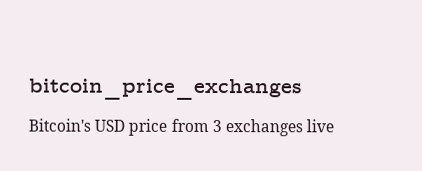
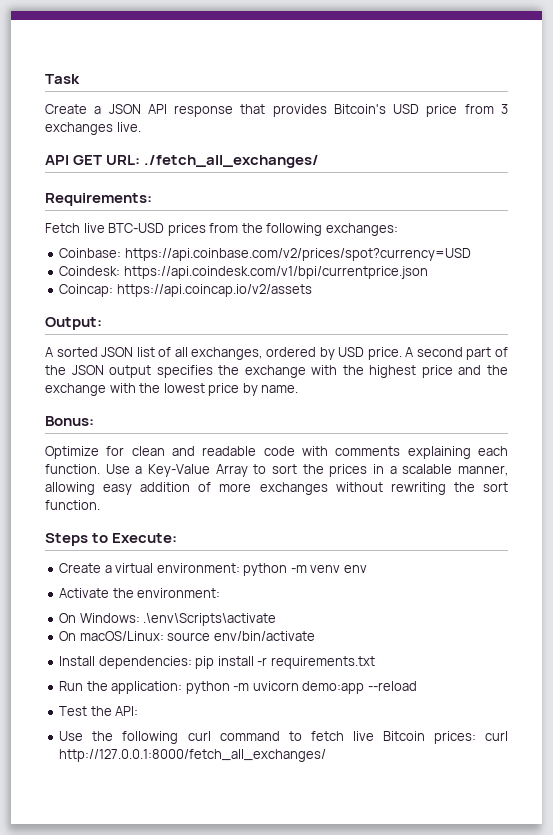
[28,78,303,101] bitcoin_price_exchanges // -> [45,74,80,84] [45,104,327,117] Task // Create a JSON API response that provides
[306,119,335,133] live -> [116,122,141,132] [45,155,320,168] [45,193,152,206] [45,223,398,236] [59,248,471,261] [59,266,428,279] [59,284,312,297] [45,317,102,330] [45,347,508,360] [45,365,509,378] [45,383,299,396] [45,416,94,426] [45,446,508,459] [45,464,509,477] [45,482,508,495] [45,500,100,510] [45,533,178,546] [59,563,367,576] [59,588,221,598] [59,613,277,626] [59,631,315,641] [59,656,375,669] [59,681,417,694] [59,706,139,716] [59,731,508,744] [59,749,327,762] live. // API GET URL: ./fetch_all_exchanges/ // Requirements: // Fetch live BTC-USD prices from the following exchanges: // Coinbase: https://api.coinbase.com/v2/prices/spot?currency=USD // Coindesk: https://api.coindesk.com/v1/bpi/currentprice.json // Coincap: https://api.coincap.io/v2/assets // Output: // A sorted JSON list of all exchanges, ordered by USD price. A second part of the JSON output specifies the exchange with the highest price and the exchange with the lowest price by name. // Bonus: // Optimize for clean and readable code with comments explaining each function. Use a Key-Value Array to sort the prices in a scalable manner, allowing easy addition of more exchanges without rewriting the sort function. // Steps to Execute: // Create a virtual environment: python -m venv env // Activate the environment: // On Windows: .\env\Scripts\activate // On macOS/Linux: source env/bin/activate // Install dependencies: pip install -r requirements.txt // Run the application: python -m uvicorn demo:app --reload // Test the API: // Use the following curl command to fetch live Bitcoin prices: curl http://127.0.0.1:8000/fetch_all_exchanges/

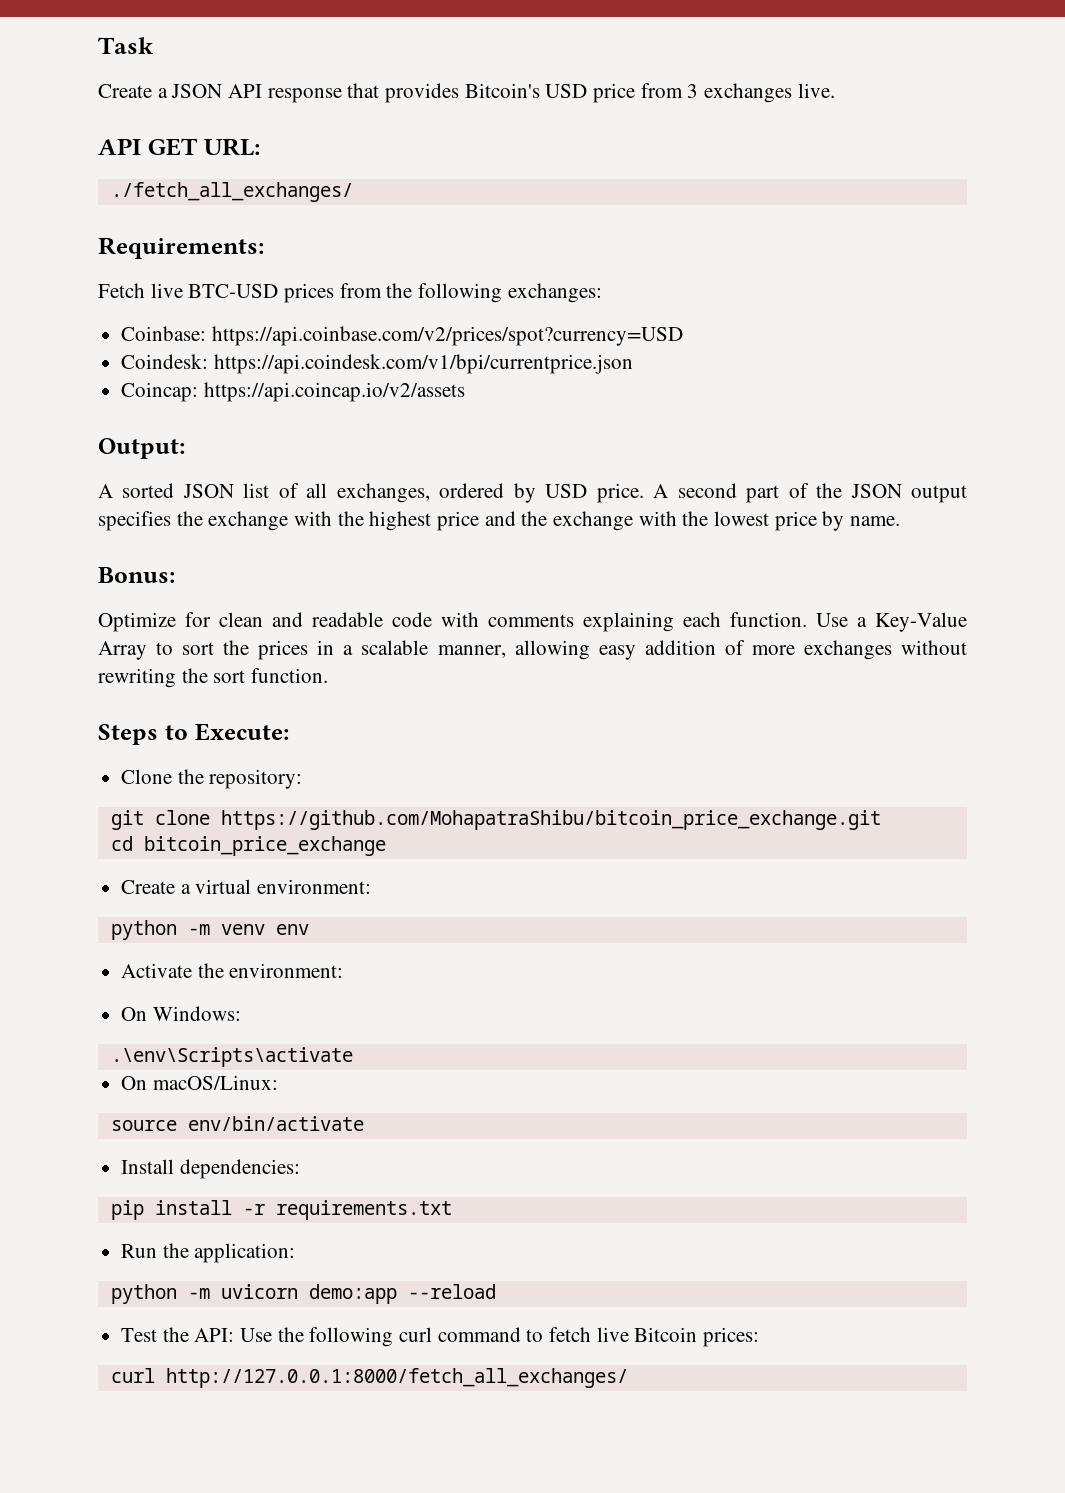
(141, 160) none -> (260, 147) //
(178, 538) none -> [121,769,303,789] [110,810,881,830] [110,836,386,856] // Clone the repository: // git clone https://github.com/MohapatraShibu/bitcoin_price_exchange.git // cd bitcoin_price_exchange
(240, 568) none -> (372, 886) //
(140, 618) none -> (241, 1013) //
(164, 636) none -> (278, 1082) //
(192, 662) none -> (300, 1169) //
(183, 687) none -> (296, 1253) //
(139, 711) // -> (235, 1335) none
(476, 737) none -> (760, 1337) //

